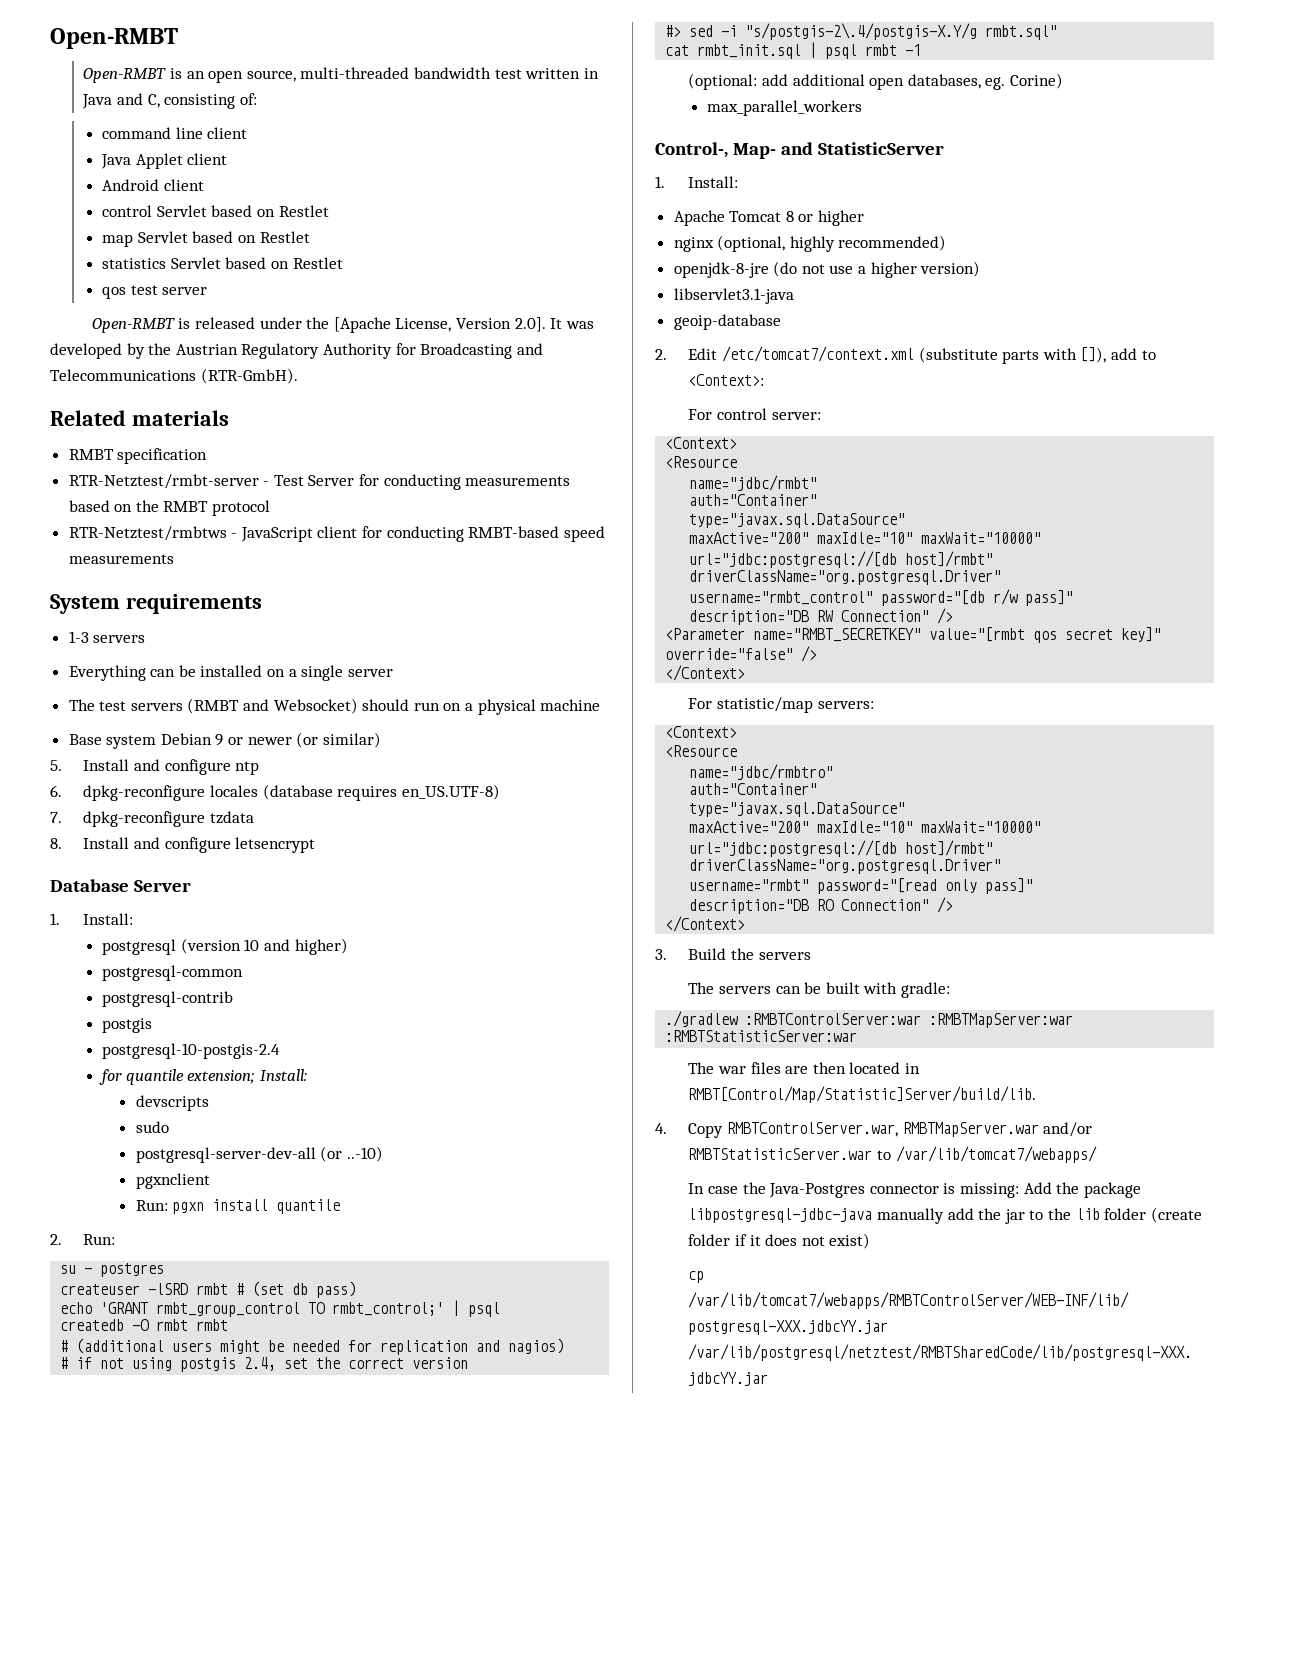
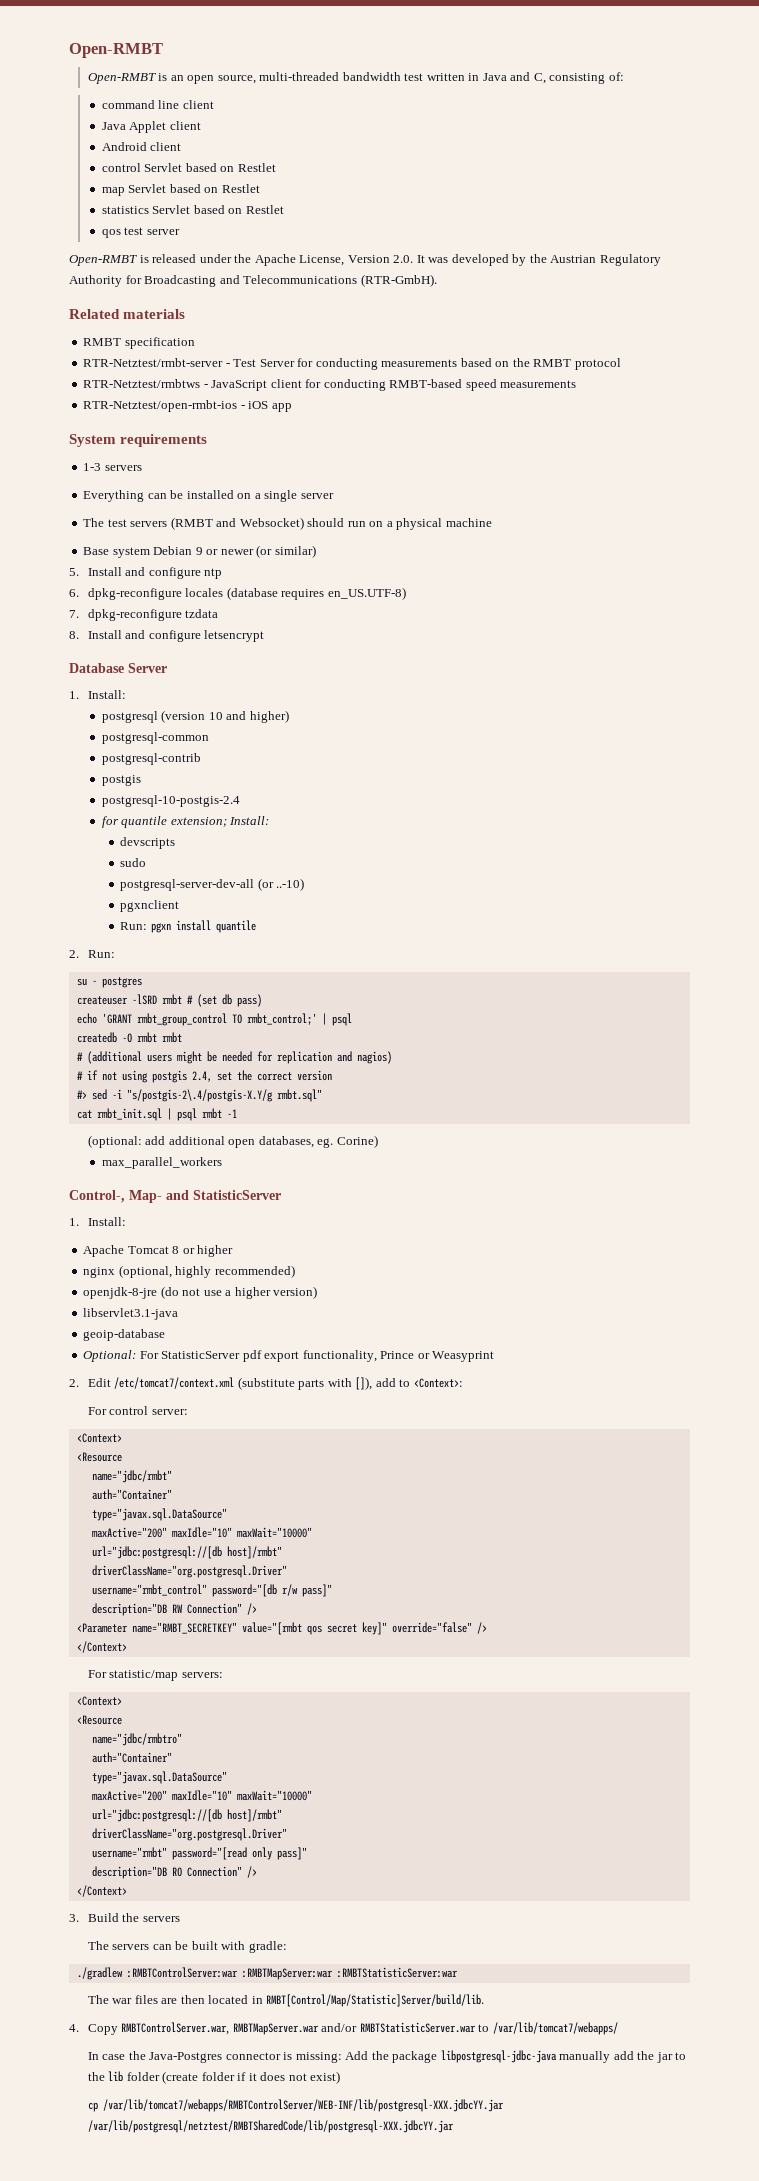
[333,317,391,333] [Apache -> [254,254,296,266] Apache
[514,317,546,332] 2.0]. -> [393,255,414,263] 2.0.
(174, 559) none -> [83,400,292,412] // RTR-Netztest/open-rmbt-ios - iOS app
(781, 322) none -> [83,1350,495,1362] // Optional: For StatisticServer pdf export functionality, Prince or Weasyprint

